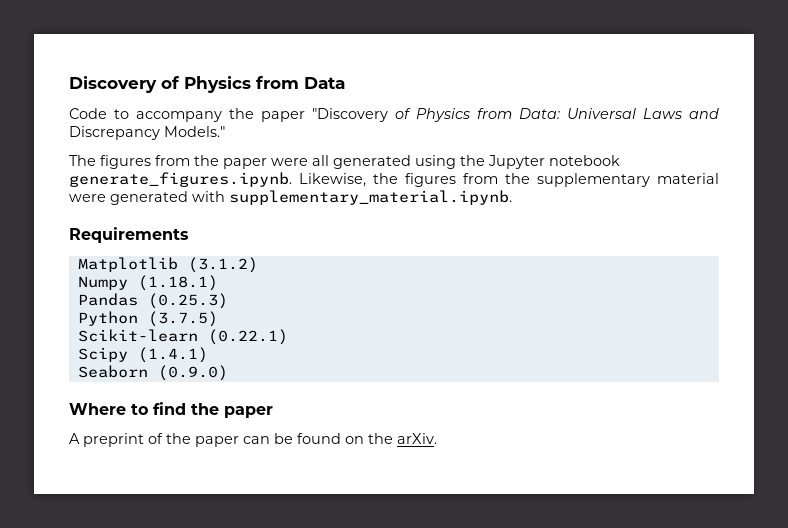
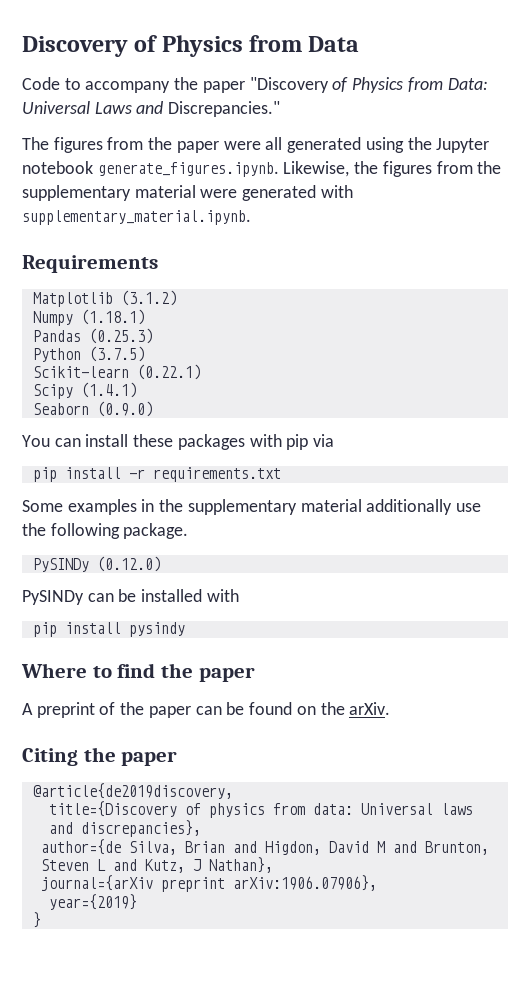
[69,126,225,140] Discrepancy Models." -> [168,101,281,117] Discrepancies."
(228, 373) none -> [22,434,335,450] [32,467,281,482] [22,499,482,515] [22,523,189,539] [32,556,161,572] [22,589,239,605] [32,622,185,637] // You can install these packages with pip via // pip install -r requirements.txt // Some examples in the supplementary material additionally use the following package. // PySINDy (0.12.0) // PySINDy can be installed with // pip install pysindy
(437, 438) none -> [22,747,178,766] [32,783,233,799] [48,801,473,818] [48,820,201,837] [40,839,489,855] [40,857,273,873] [40,875,377,892] [48,894,137,910] [32,912,41,928] // Citing the paper // @article{de2019discovery, // title={Discovery of physics from data: Universal laws and discrepancies}, // author={de Silva, Brian and Higdon, David M and Brunton, Steven L and Kutz, J Nathan}, // journal={arXiv preprint arXiv:1906.07906}, // year={2019} // }

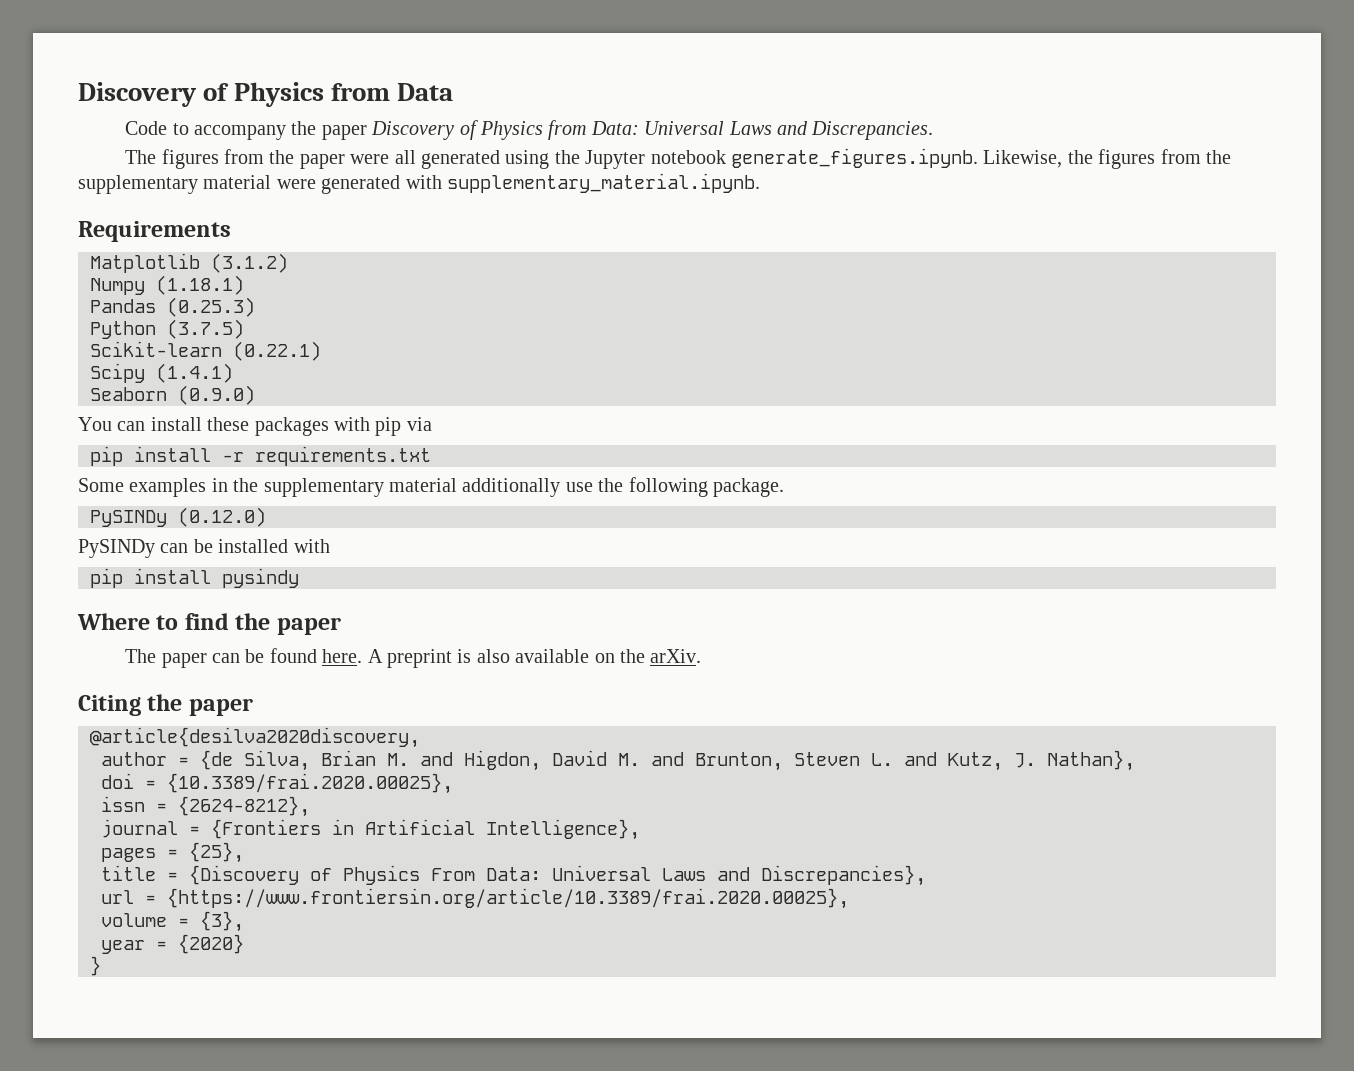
[249,77,329,93] "Discovery -> [371,121,455,140] Discovery
[168,101,281,117] Discrepancies." -> [811,121,934,140] Discrepancies.
[22,702,293,718] A preprint of the paper can be found -> [125,648,590,668] The paper can be found here. A preprint is also available
[32,783,233,799] [48,801,473,818] [48,820,201,837] [40,839,121,855] @article{de2019discovery, // title={Discovery of physics from data: Universal laws and discrepancies}, // author={de -> [90,727,420,748] [101,750,233,770] @article{desilva2020discovery, // author = {de
(225, 847) none -> [387,753,409,766] M.
[376,841,385,853] M -> [618,753,640,766] M.
[96,859,106,871] L -> [871,753,893,766] L.
[192,859,201,871] J -> [1014,753,1036,768] J.
[40,875,377,892] [48,894,137,910] journal={arXiv preprint arXiv:1906.07906}, // year={2019} -> [101,773,453,794] [101,796,310,817] [101,819,640,840] [101,842,244,863] [101,865,926,886] [101,888,849,909] [101,911,244,932] [101,934,244,954] doi = {10.3389/frai.2020.00025}, // issn = {2624-8212}, // journal = {Frontiers in Artificial Intelligence}, // pages = {25}, // title = {Discovery of Physics From Data: Universal Laws and Discrepancies}, // url = {https://www.frontiersin.org/article/10.3389/frai.2020.00025}, // volume = {3}, // year = {2020}

